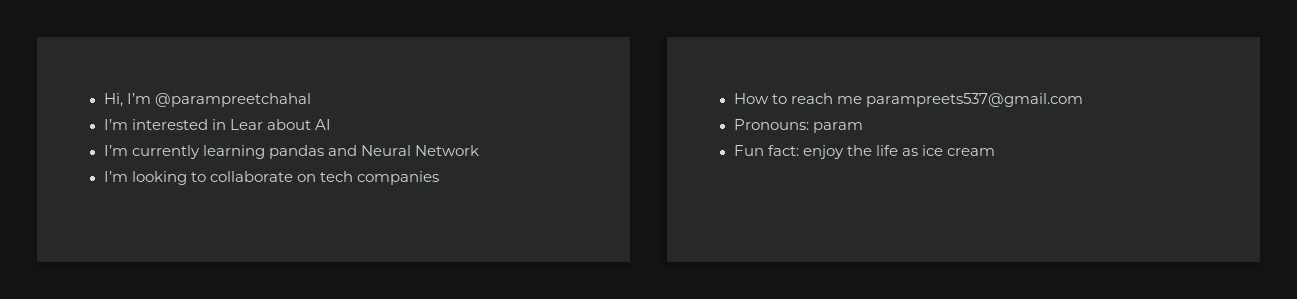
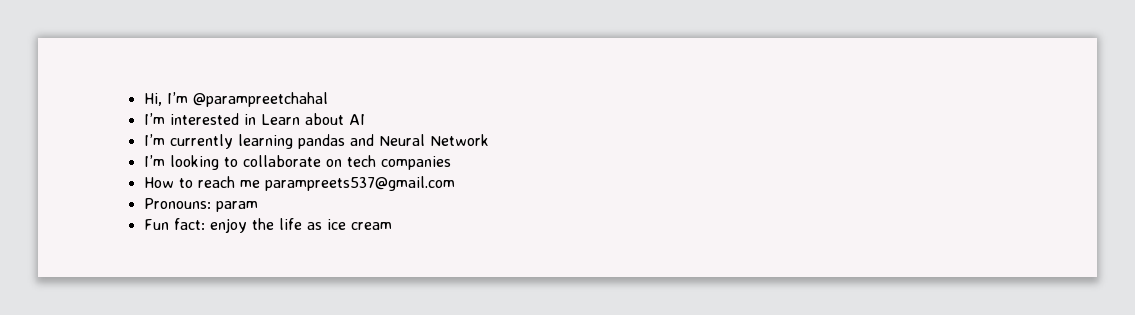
[229,119,263,130] Lear -> [260,114,300,125] Learn

